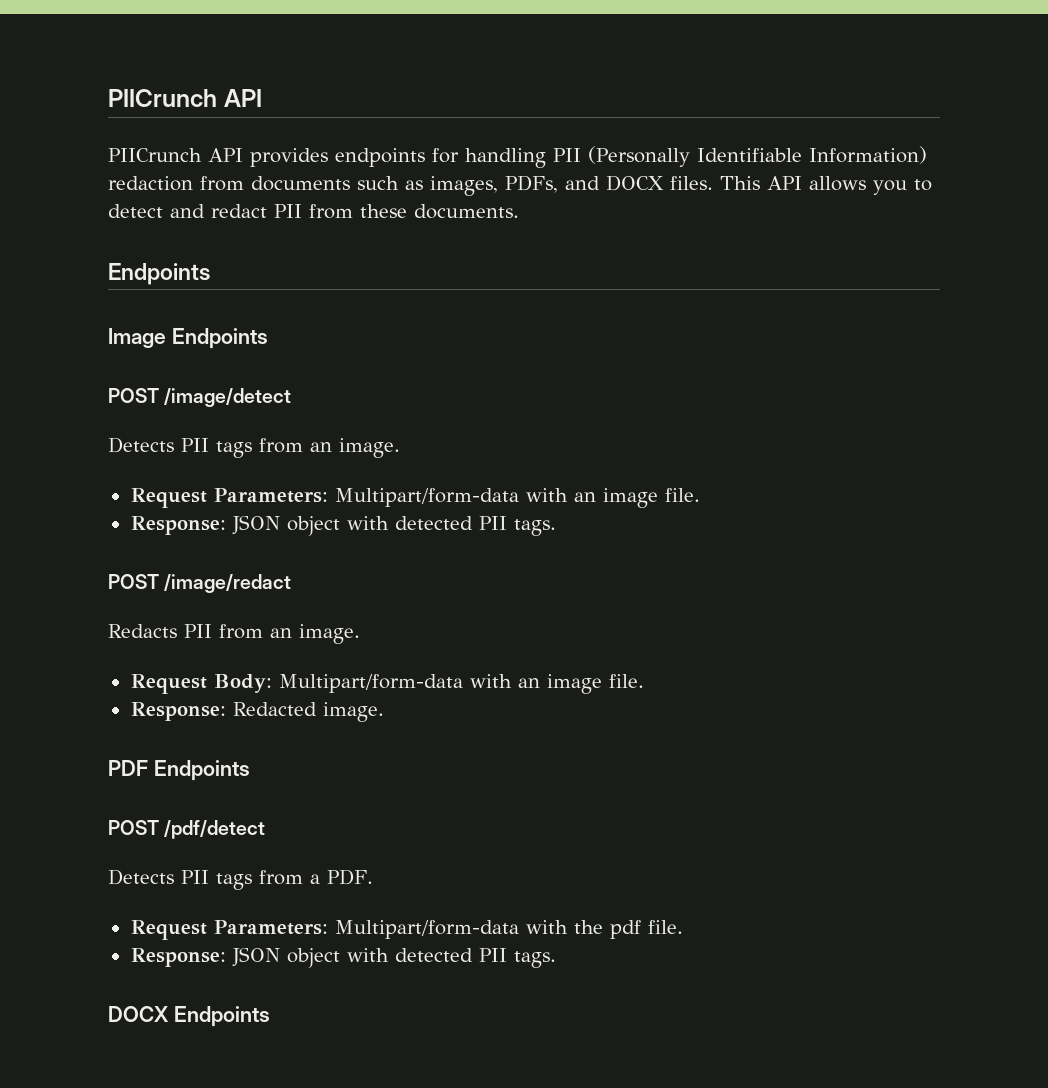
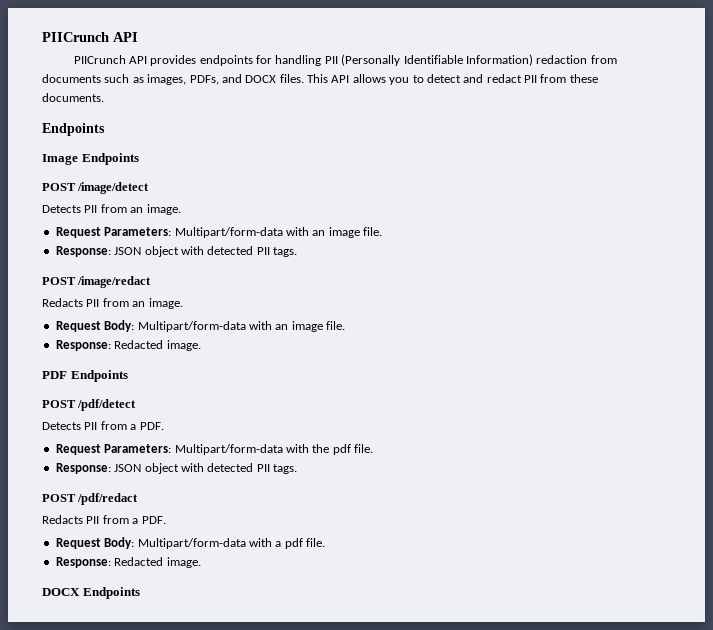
[216,441,252,458] tags -> (98, 209) none
[216,873,252,890] tags -> (98, 426) none
(556, 959) none -> [42,493,139,505] [42,515,166,524] [55,537,325,549] [55,557,201,568] // POST /pdf/redact // Redacts PII from a PDF. // Request Body: Multipart/form-data with a pdf file. // Response: Redacted image.

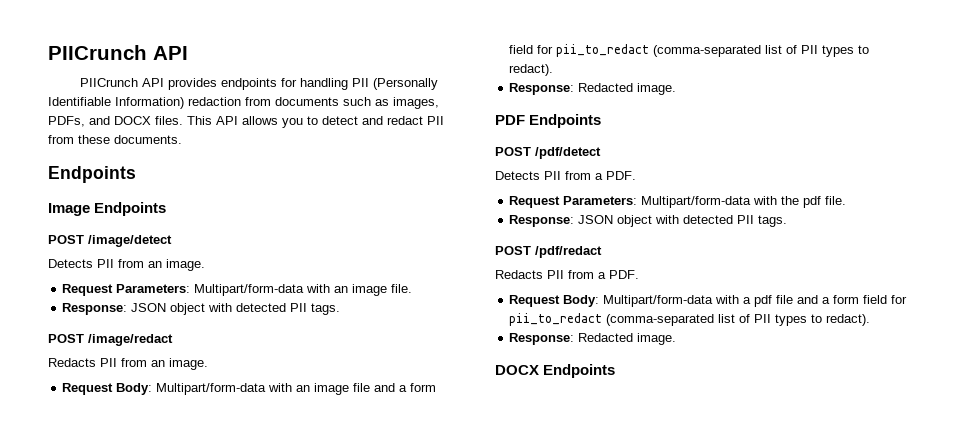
[326,321,345,330] file. -> [353,383,437,392] [509,44,870,57] [509,64,554,76] file and a form field for pii_to_redact (comma-separated list of PII types to redact).
[306,538,325,547] file. -> [776,295,908,304] [509,313,871,326] file and a form field for pii_to_redact (comma-separated list of PII types to redact).

